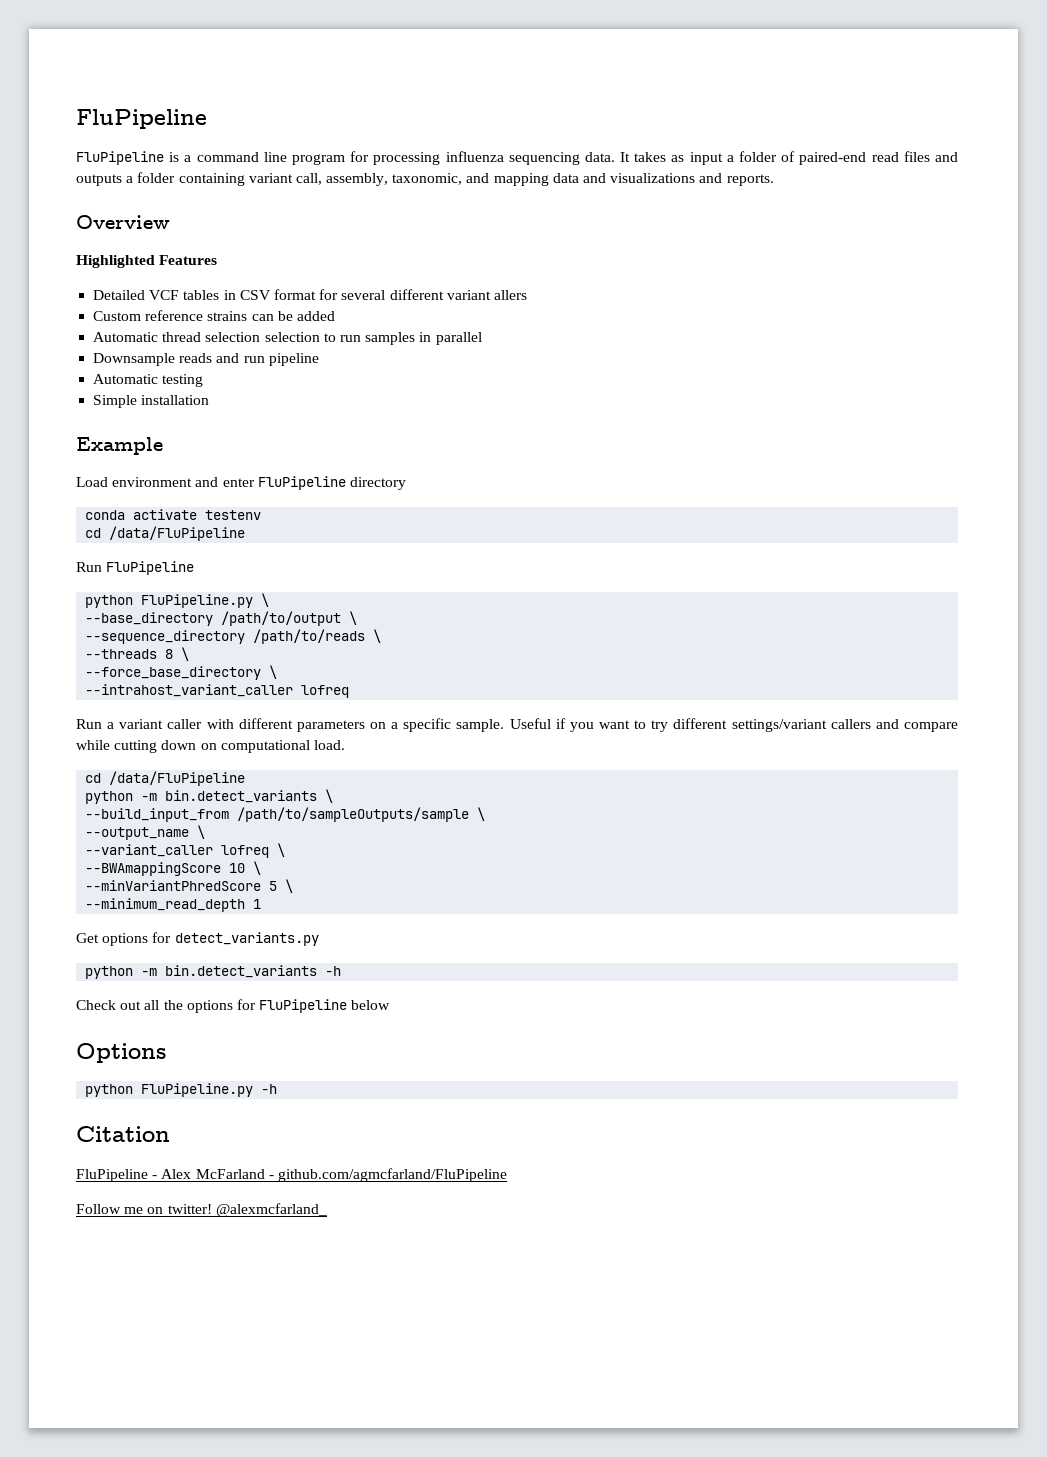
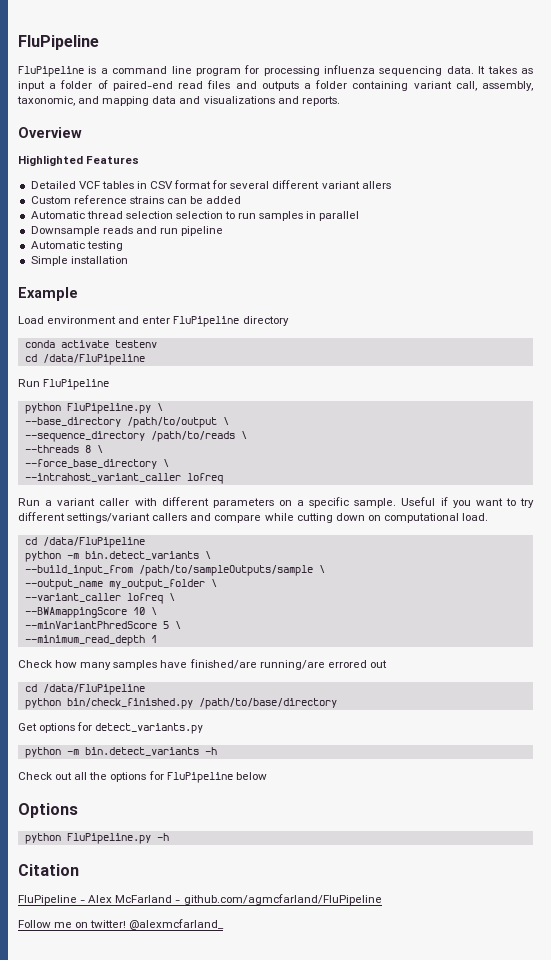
(190, 833) none -> [108,579,205,590] my_output_folder
(262, 904) none -> [18,659,387,670] [24,684,145,695] [24,698,337,709] // Check how many samples have finished/are running/are errored out // cd /data/FluPipeline // python bin/check_finished.py /path/to/base/directory

